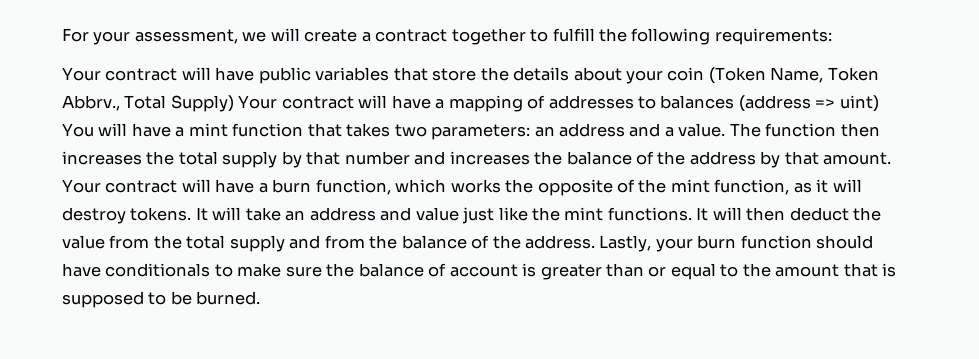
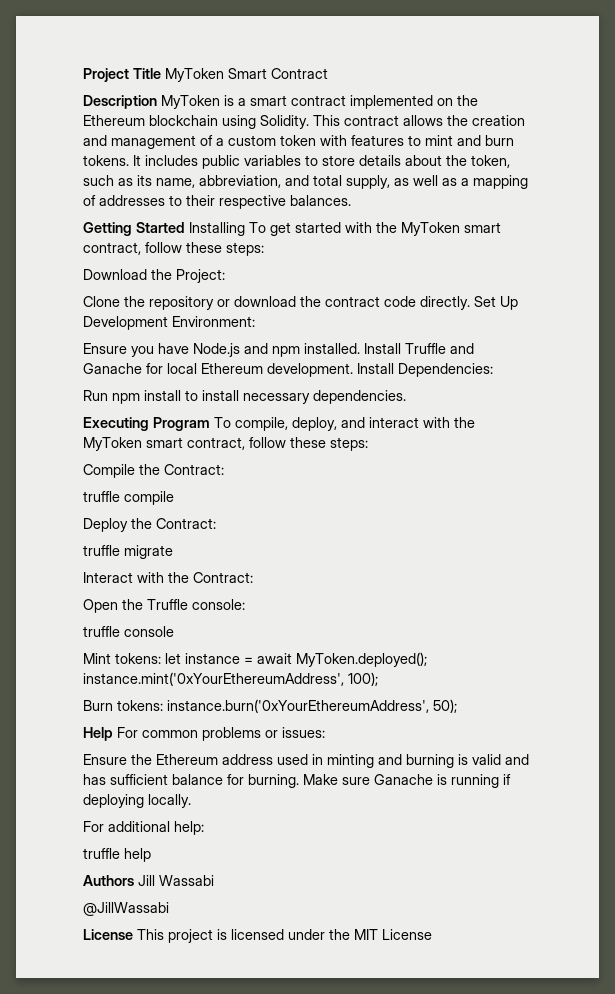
[62,28,832,45] [62,67,879,84] [62,95,431,112] For your assessment, we will create a contract together to fulfill the following requirements: // Your contract will have public variables that store the details about your coin (Token Name, Token Abbrv., Total Supply) Your contract will have -> [83,68,328,82] [83,95,478,109] [83,115,525,129] [83,135,514,149] [83,155,510,169] [83,175,457,189] Project Title MyToken Smart Contract // Description MyToken is a smart contract implemented on the Ethereum blockchain using Solidity. This contract allows the creation and management of a custom token with features to mint and burn tokens. It includes public variables to store details about the token, such as its name, abbreviation, and total supply, as well as
[660,95,879,112] [62,123,880,140] [62,151,892,168] [62,179,862,196] [62,207,882,224] [62,235,874,252] [62,263,897,280] [62,291,261,308] balances (address => uint) You will have a mint function that takes two parameters: an address and a value. The function then increases the total supply by that number and increases the balance of the address by that amount. Your contract will have a burn function, which works the opposite of the mint function, as it will destroy tokens. It will take an address and value just like the mint functions. It will then deduct the value from the total supply and from the balance of the address. Lastly, your burn function should have conditionals to make sure the balance of account is greater than or equal to the amount that is supposed to be burned. -> [186,195,351,209] [83,222,501,236] [83,242,264,256] [83,269,225,283] [83,296,518,310] [83,316,255,330] [83,343,474,357] [83,363,493,377] [83,390,406,404] [83,417,475,431] [83,437,368,451] [83,464,224,478] [83,491,174,505] [83,518,216,532] [83,545,173,559] [83,572,253,583] [83,599,245,613] [83,626,174,637] [83,652,427,667] [83,672,378,686] [83,699,457,713] [83,727,325,741] [83,754,529,768] [83,774,511,788] [83,794,191,808] [83,821,204,835] [83,848,151,862] [83,875,214,886] [83,902,169,916] [83,929,432,943] their respective balances. // Getting Started Installing To get started with the MyToken smart contract, follow these steps: // Download the Project: // Clone the repository or download the contract code directly. Set Up Development Environment: // Ensure you have Node.js and npm installed. Install Truffle and Ganache for local Ethereum development. Install Dependencies: // Run npm install to install necessary dependencies. // Executing Program To compile, deploy, and interact with the MyToken smart contract, follow these steps: // Compile the Contract: // truffle compile // Deploy the Contract: // truffle migrate // Interact with the Contract: // Open the Truffle console: // truffle console // Mint tokens: let instance = await MyToken.deployed(); instance.mint('0xYourEthereumAddress', 100); // Burn tokens: instance.burn('0xYourEthereumAddress', 50); // Help For common problems or issues: // Ensure the Ethereum address used in minting and burning is valid and has sufficient balance for burning. Make sure Ganache is running if deploying locally. // For additional help: // truffle help // Authors Jill Wassabi // @JillWassabi // License This project is licensed under the MIT License

